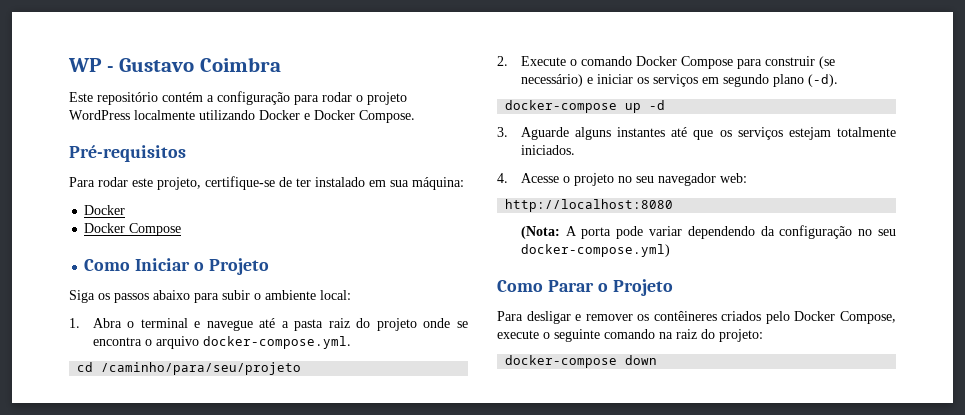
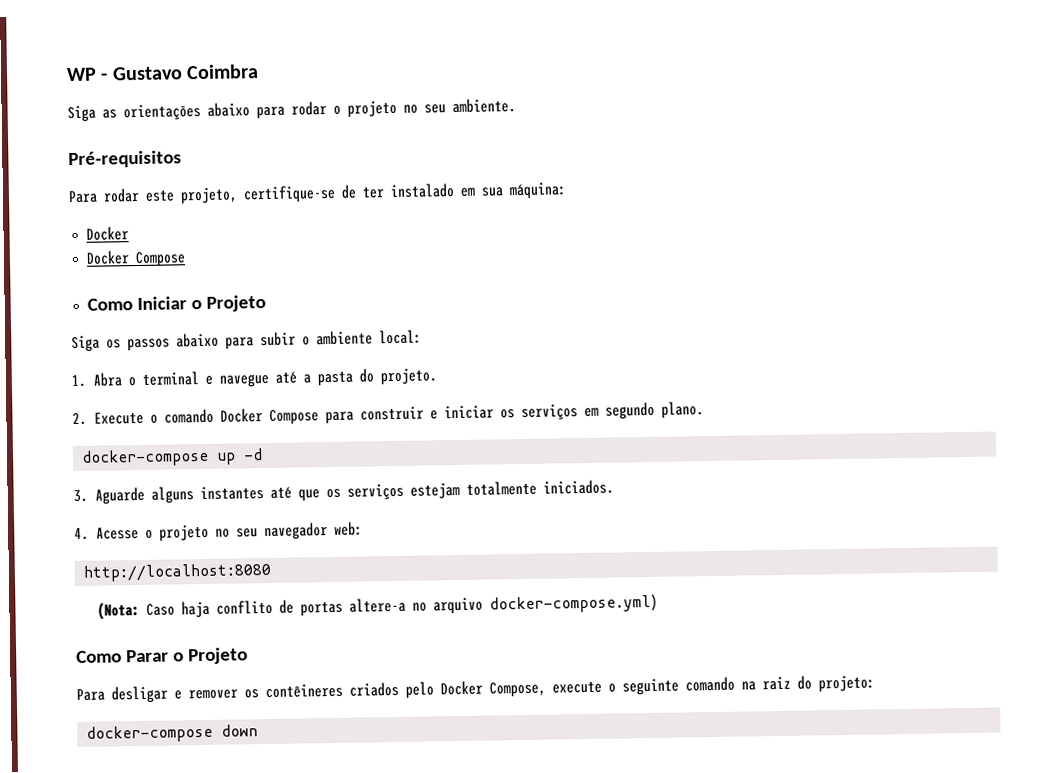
[69,91,407,105] [69,110,415,123] Este repositório contém a configuração para rodar o projeto WordPress localmente utilizando Docker e Docker Compose. -> [67,98,516,123] Siga as orientações abaixo para rodar o projeto no seu ambiente.
[328,318,468,331] [92,336,351,349] [77,362,302,375] raiz do projeto onde se encontra o arquivo docker-compose.yml. // cd /caminho/para/seu/projeto -> [358,368,437,386] do projeto.
[818,56,835,69] [520,74,583,87] (se necessário) -> (424, 413) none
[772,74,838,87] plano (-d). -> [660,401,704,419] plano.
[565,225,896,239] A porta pode variar dependendo da configuração no seu -> [145,597,483,618] Caso haja conflito de portas altere-a no arquivo

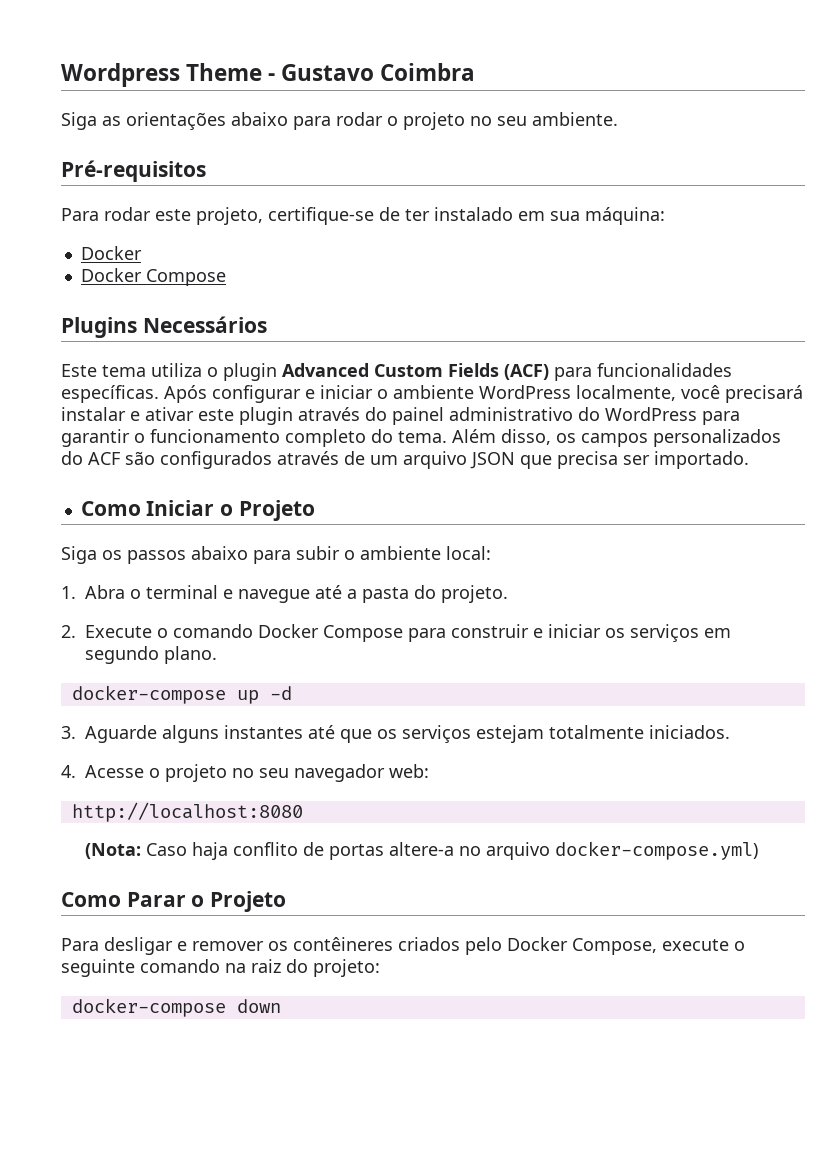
[66,67,97,82] WP -> [61,63,263,87] Wordpress Theme
(187, 259) none -> [61,316,267,338] [61,363,732,381] [61,385,803,403] [61,407,740,425] [61,429,781,447] [61,451,749,469] // Plugins Necessários // Este tema utiliza o plugin Advanced Custom Fields (ACF) para funcionalidades específicas. Após configurar e iniciar o ambiente WordPress localmente, você precisará instalar e ativar este plugin através do painel administrativo do WordPress para garantir o funcionamento completo do tema. Além disso, os campos personalizados do ACF são configurados através de um arquivo JSON que precisa ser importado.

